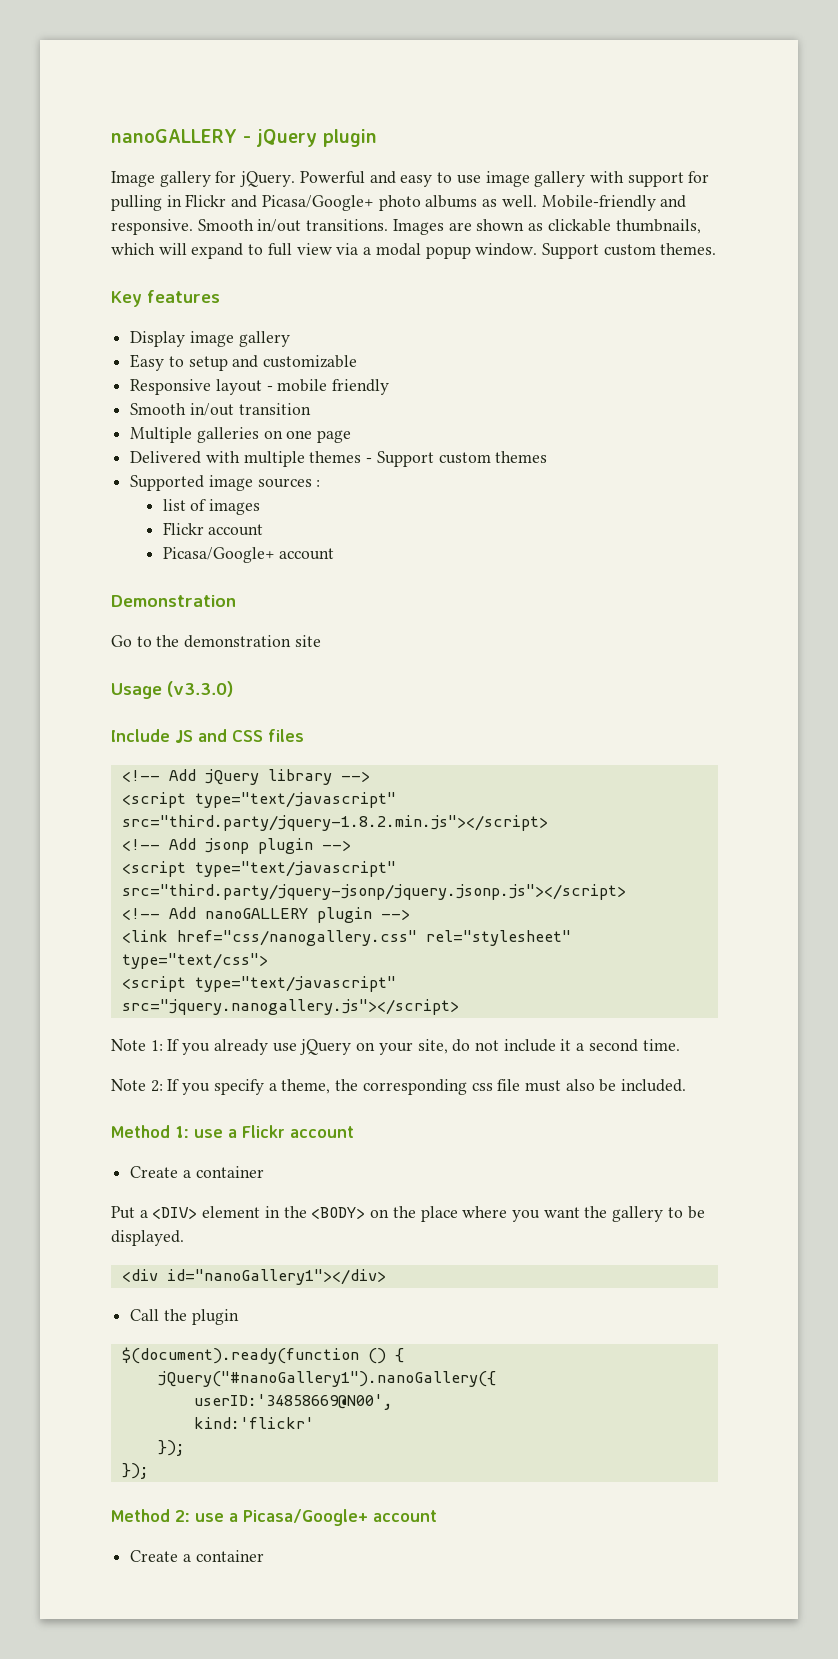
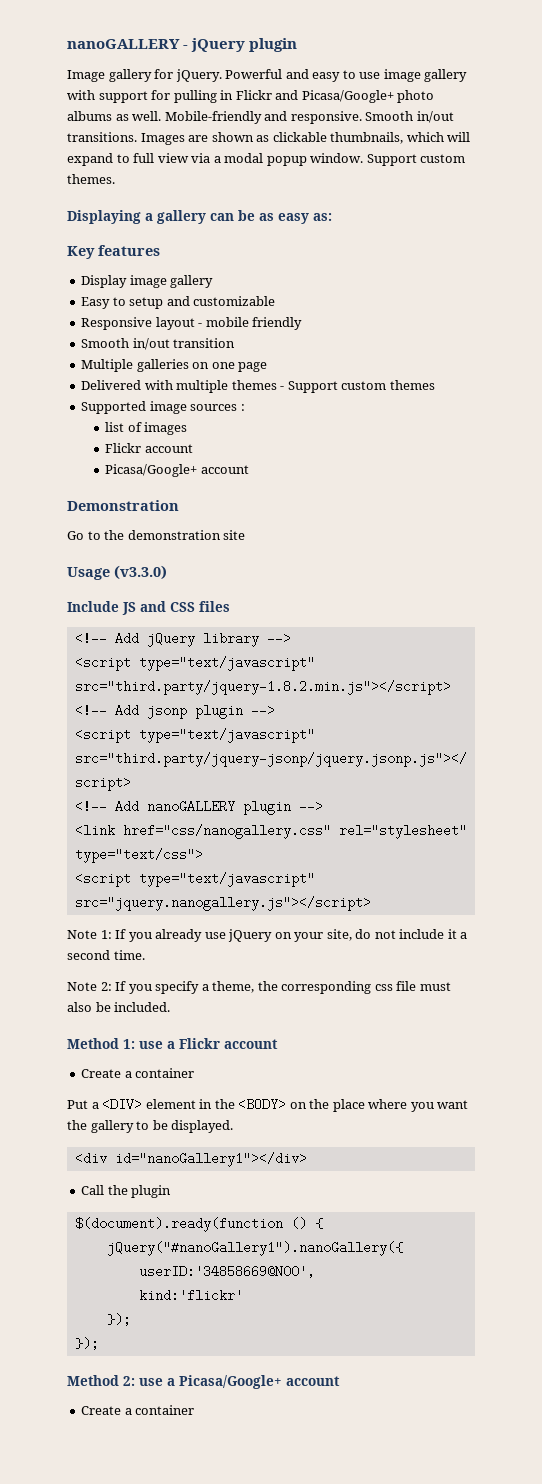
(717, 249) none -> [67,210,332,224] // Displaying a gallery can be as easy as:

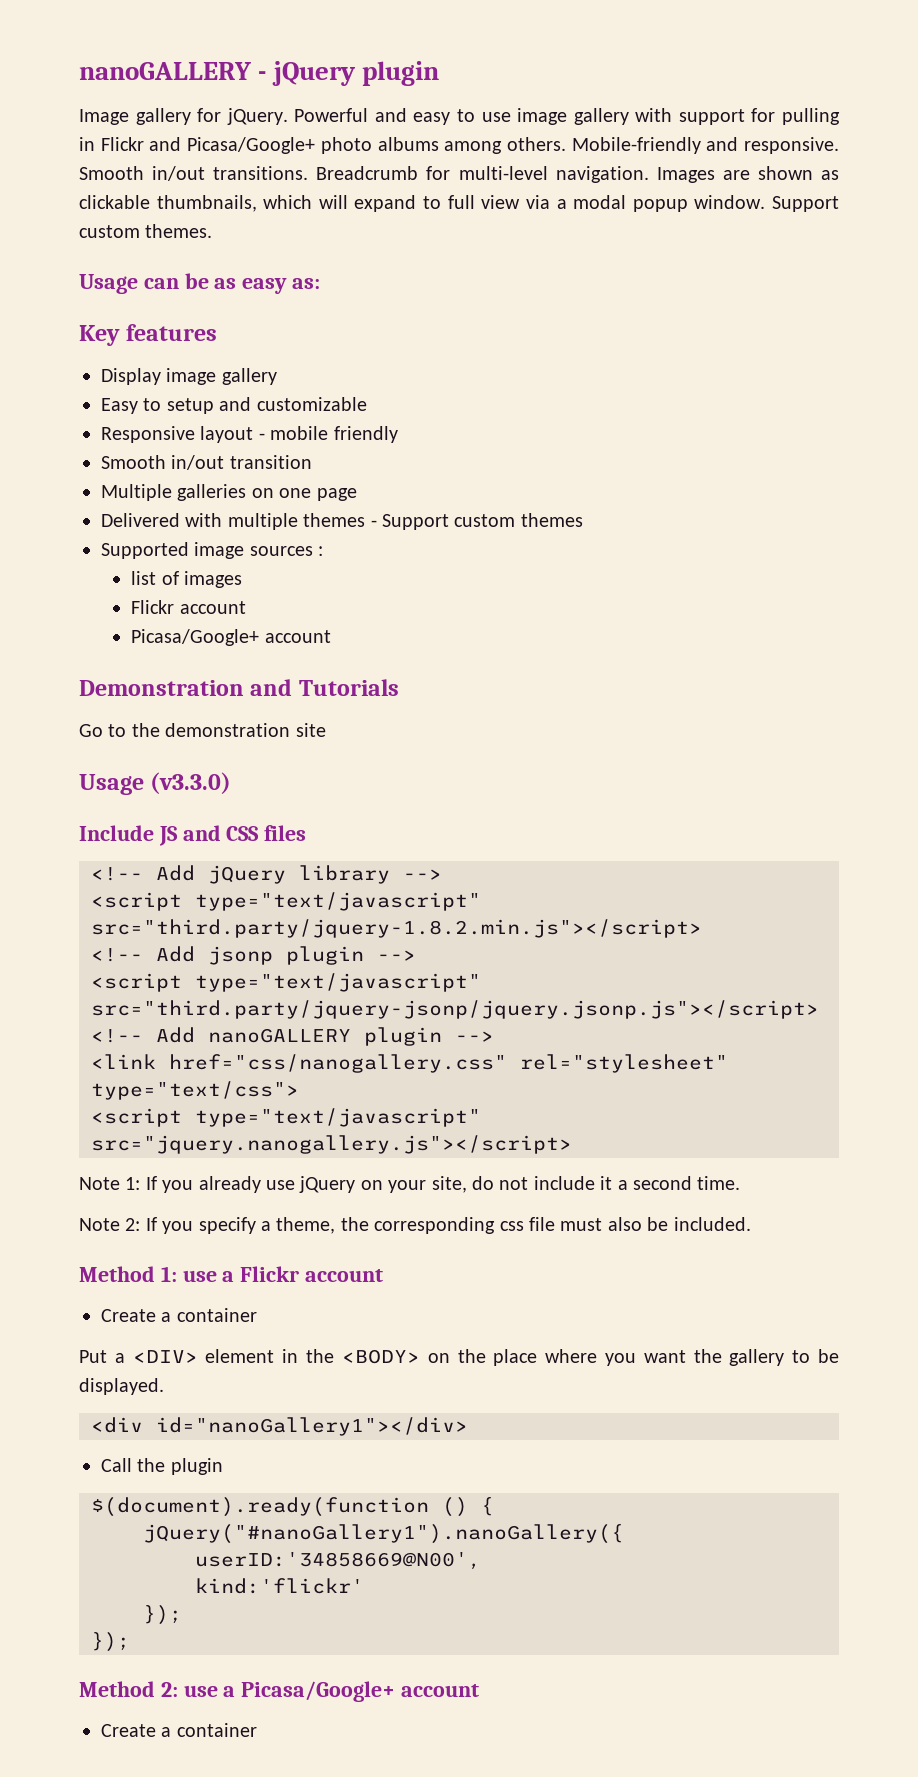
[115,111,162,121] as well. -> [444,137,566,154] among others.
(137, 137) none -> [316,166,649,183] Breadcrumb for multi-level navigation.
[67,210,206,224] Displaying a gallery -> [79,274,138,294] Usage
(179, 505) none -> [250,679,399,696] and Tutorials

